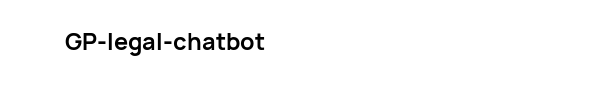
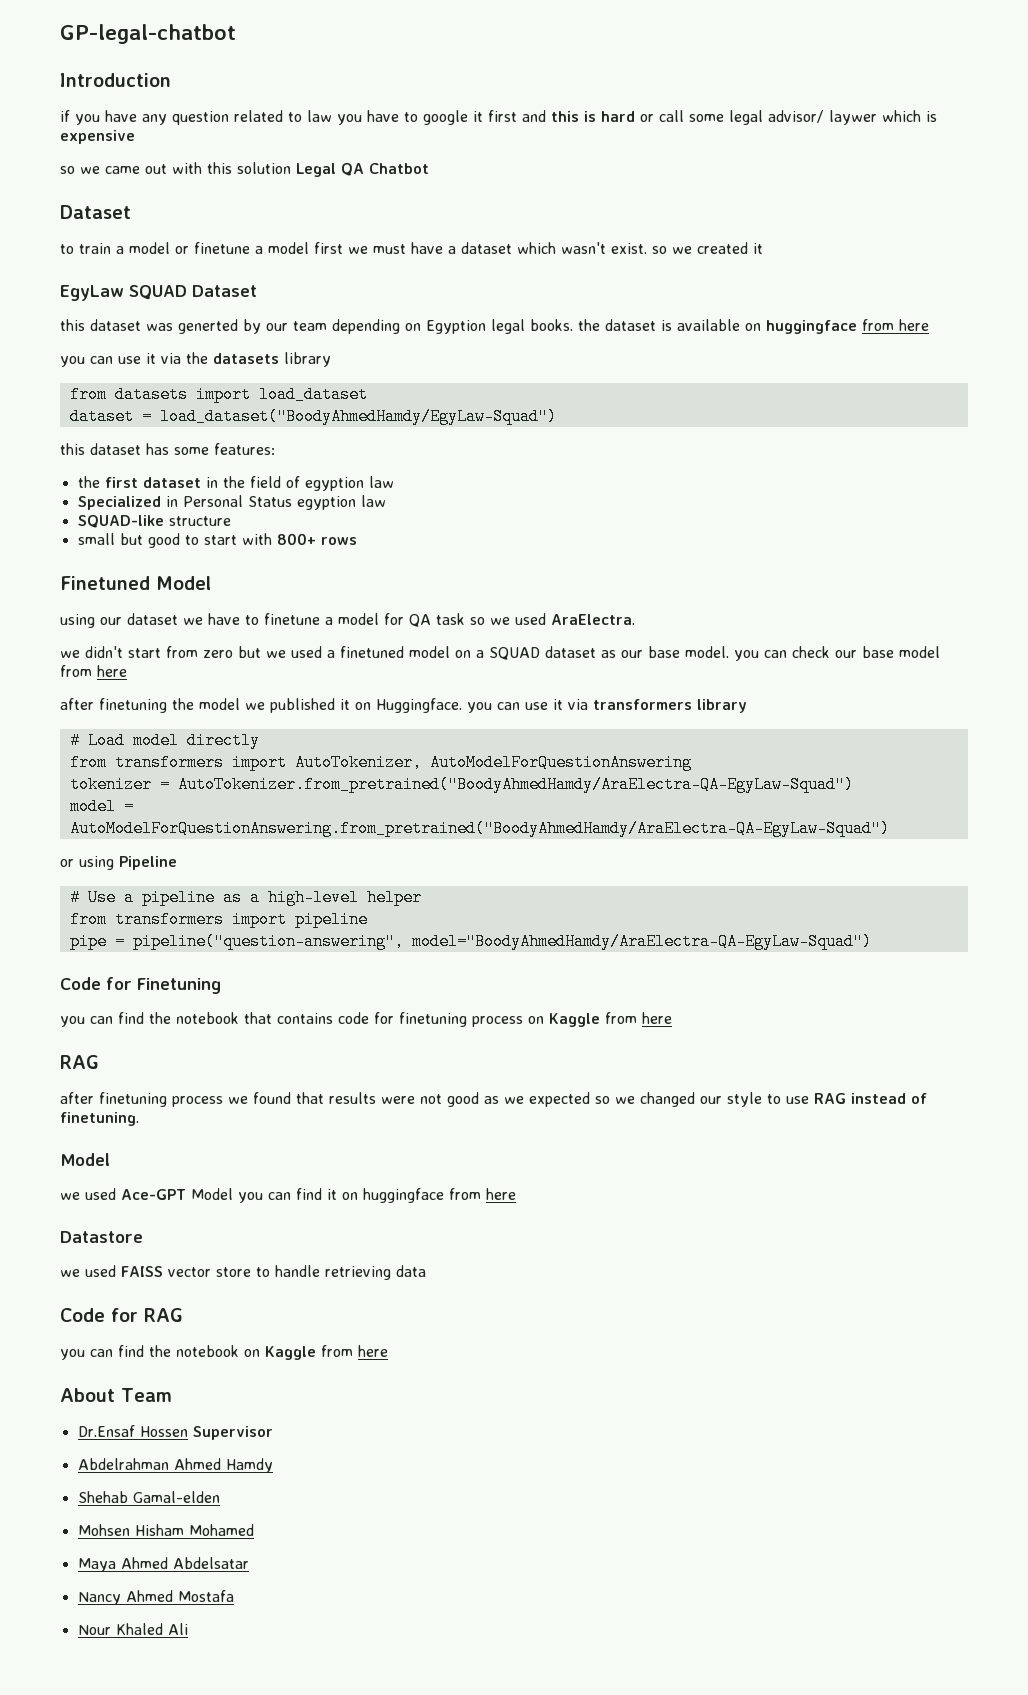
(265, 44) none -> [60,73,171,87] [60,110,937,125] [60,130,135,144] [60,162,429,177] [60,205,131,219] [60,242,763,254] [60,285,257,301] [60,319,929,334] [60,352,331,367] [69,386,368,403] [69,408,557,425] [60,443,275,455] [77,476,394,491] [77,495,386,510] [77,515,231,528] [77,533,357,548] [60,576,211,590] [60,613,635,628] [60,646,940,661] [60,665,127,677] [60,698,747,713] [69,732,260,749] [69,754,692,771] [69,776,854,793] [69,798,134,815] [69,820,890,837] [60,856,177,870] [69,889,422,906] [69,911,368,928] [69,933,872,950] [60,977,221,994] [60,1012,672,1027] [60,1055,99,1069] [60,1092,927,1107] [60,1112,139,1126] [60,1153,110,1166] [60,1188,516,1203] [60,1231,143,1243] [60,1265,426,1280] [60,1308,183,1322] [60,1345,388,1360] [60,1388,172,1402] [77,1425,273,1440] [77,1458,273,1473] [77,1491,220,1503] [77,1524,254,1536] [77,1557,249,1572] [77,1590,234,1605] [77,1623,188,1635] // Introduction // if you have any question related to law you have to google it first and this is hard or call some legal advisor/ laywer which is expensive // so we came out with this solution Legal QA Chatbot // Dataset // to train a model or finetune a model first we must have a dataset which wasn't exist. so we created it // EgyLaw SQUAD Dataset // this dataset was generted by our team depending on Egyption legal books. the dataset is available on huggingface from here // you can use it via the datasets library // from datasets import load_dataset // dataset = load_dataset("BoodyAhmedHamdy/EgyLaw-Squad") // this dataset has some features: // the first dataset in the field of egyption law // Specialized in Personal Status egyption law // SQUAD-like structure // small but good to start with 800+ rows // Finetuned Model // using our dataset we have to finetune a model for QA task so we used AraElectra. // we didn't start from zero but we used a finetuned model on a SQUAD dataset as our base model. you can check our base model from here // after finetuning the model we published it on Huggingface. you can use it via transformers library // # Load model directly // from transformers import AutoTokenizer, AutoModelForQuestionAnswering // tokenizer = AutoTokenizer.from_pretrained("BoodyAhmedHamdy/AraElectra-QA-EgyLaw-Squad") // model = AutoModelForQuestionAnswering.from_pretrained("BoodyAhmedHamdy/AraElectra-QA-EgyLaw-Squad") // or using Pipeline // # Use a pipeline as a high-level helper // from transformers import pipeline // pipe = pipeline("question-answering", model="BoodyAhmedHamdy/AraElectra-QA-EgyLaw-Squad") // Code for Finetuning // you can find the notebook that contains code for finetuning process on Kaggle from here // RAG // after finetuning process we found that results were not good as we expected so we changed our style to use RAG instead of finetuning. // Model // we used Ace-GPT Model you can find it on huggingface from here // Datastore // we used FAISS vector store to handle retrieving data // Code for RAG // you can find the notebook on Kaggle from here // About Team // Dr.Ensaf Hossen Supervisor // Abdelrahman Ahmed Hamdy // Shehab Gamal-elden // Mohsen Hisham Mohamed // Maya Ahmed Abdelsatar // Nancy Ahmed Mostafa // Nour Khaled Ali

